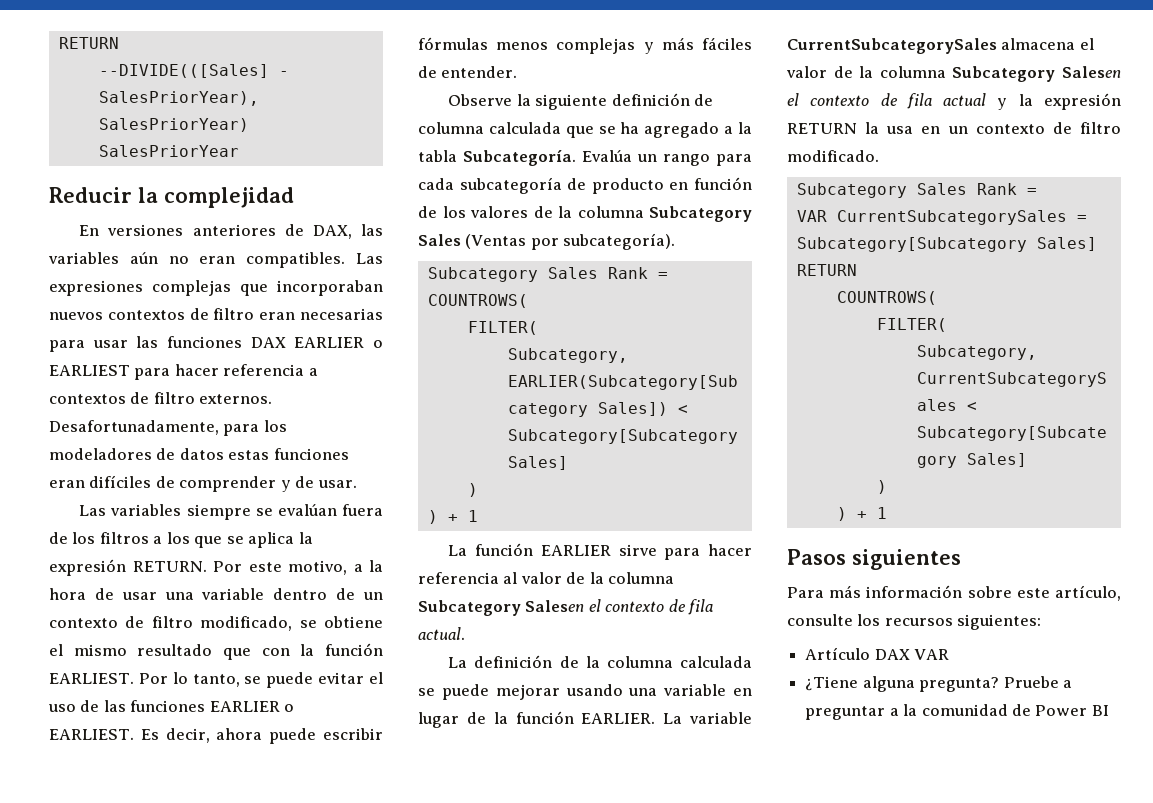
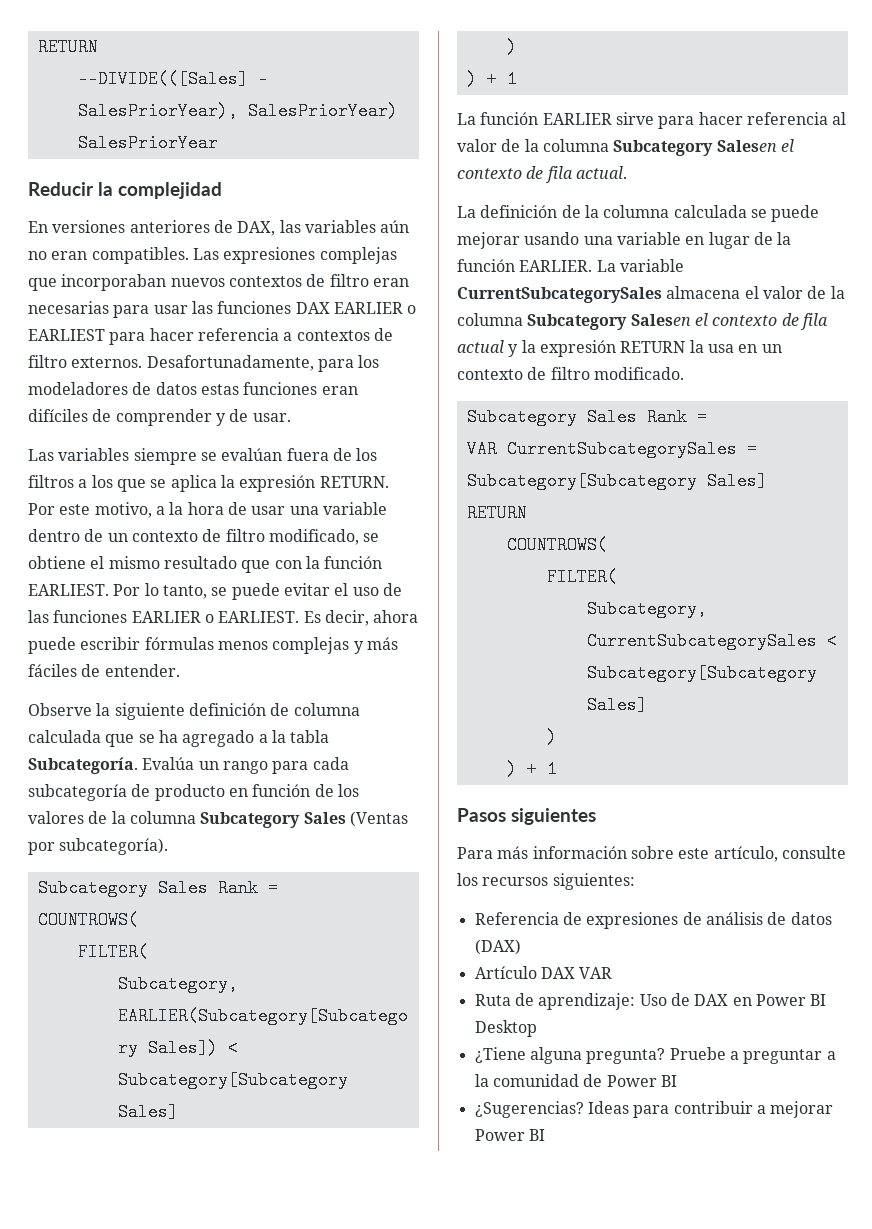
[805,647,950,660] Artículo DAX VAR -> [474,912,832,929] [474,939,521,955] [474,966,613,979] [474,993,827,1010] [474,1020,537,1037] Referencia de expresiones de análisis de datos (DAX) // Artículo DAX VAR // Ruta de aprendizaje: Uso de DAX en Power BI Desktop
(1109, 710) none -> [474,1101,834,1118] [474,1129,545,1141] // ¿Sugerencias? Ideas para contribuir a mejorar Power BI

